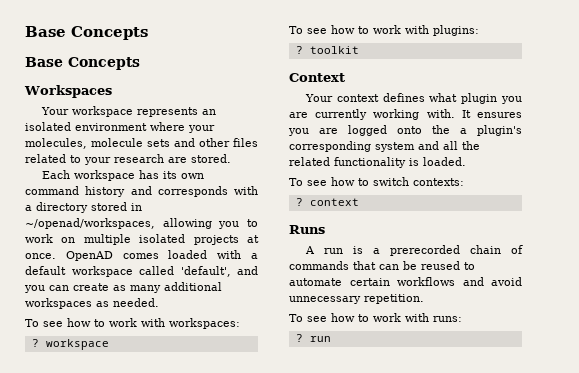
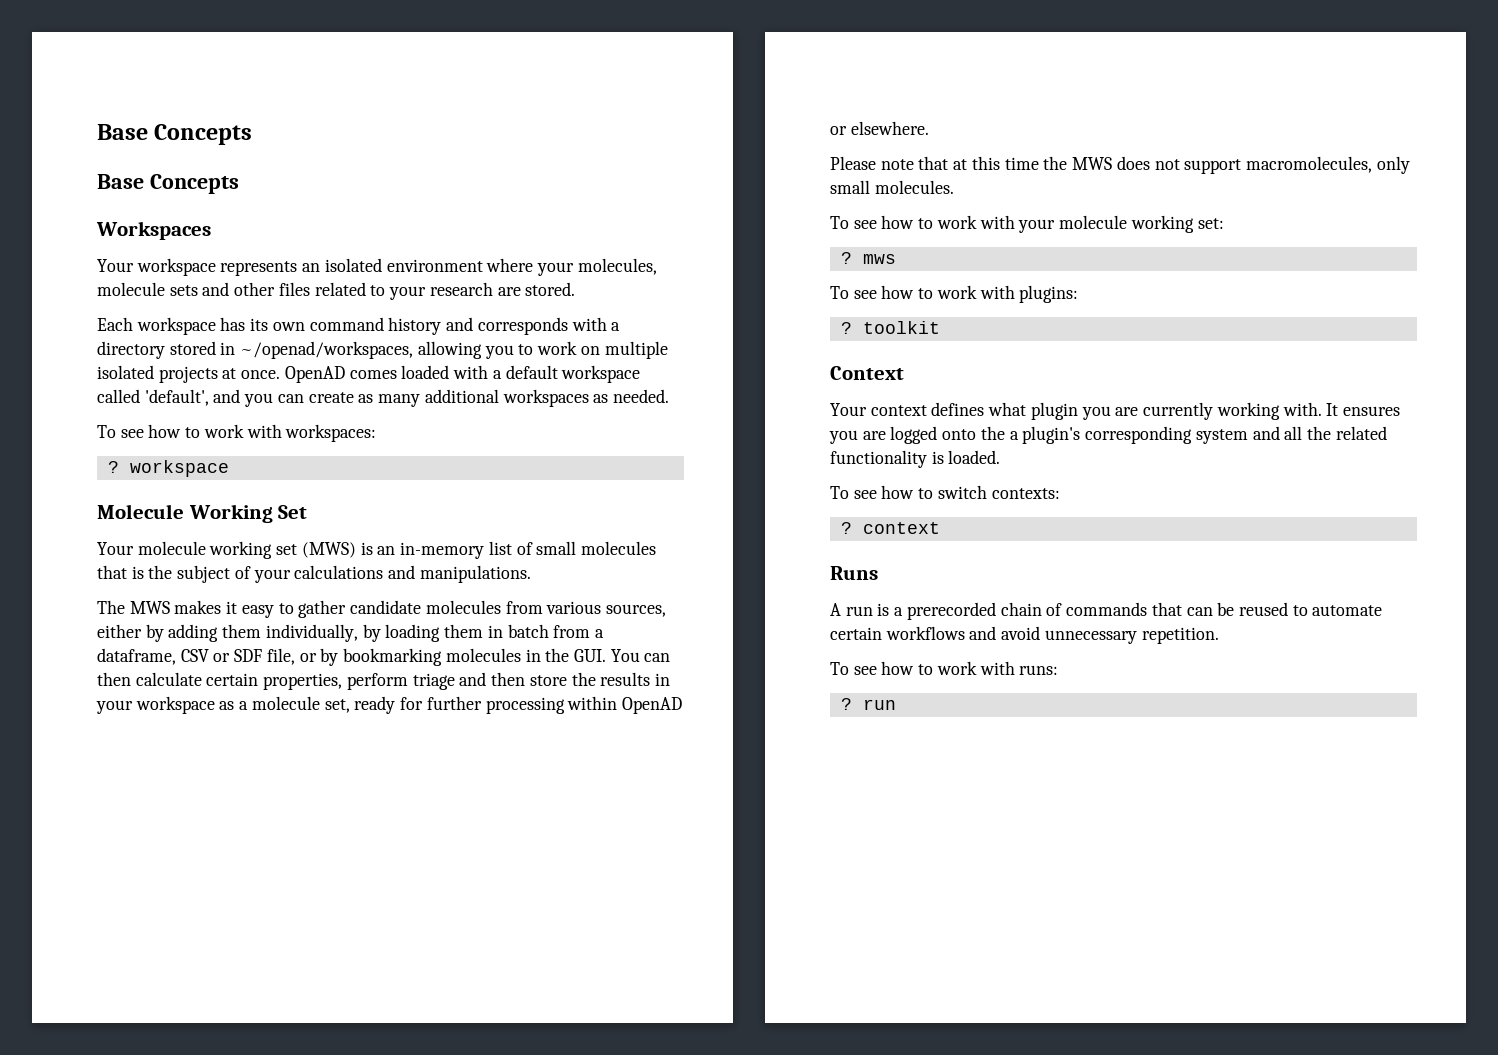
(109, 344) none -> [97,504,308,523] [97,541,656,559] [97,565,531,583] [97,600,666,618] [97,624,604,642] [97,648,671,666] [97,672,670,690] [96,696,682,714] [830,121,929,135] [830,156,1410,174] [830,180,954,194] [830,215,1224,233] [840,252,896,264] // Molecule Working Set // Your molecule working set (MWS) is an in-memory list of small molecules that is the subject of your calculations and manipulations. // The MWS makes it easy to gather candidate molecules from various sources, either by adding them individually, by loading them in batch from a dataframe, CSV or SDF file, or by bookmarking molecules in the GUI. You can then calculate certain properties, perform triage and then store the results in your workspace as a molecule set, ready for further processing within OpenAD or elsewhere. // Please note that at this time the MWS does not support macromolecules, only small molecules. // To see how to work with your molecule working set: // ? mws

